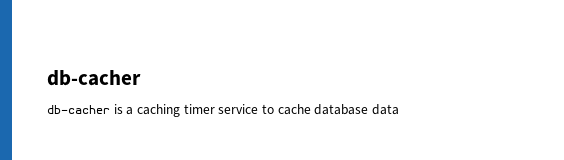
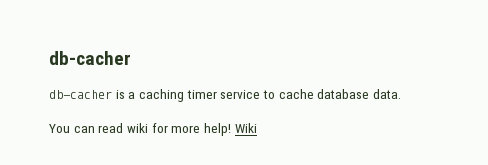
[371,104,399,115] data -> [372,89,401,99] [49,123,257,136] data. // You can read wiki for more help! Wiki

